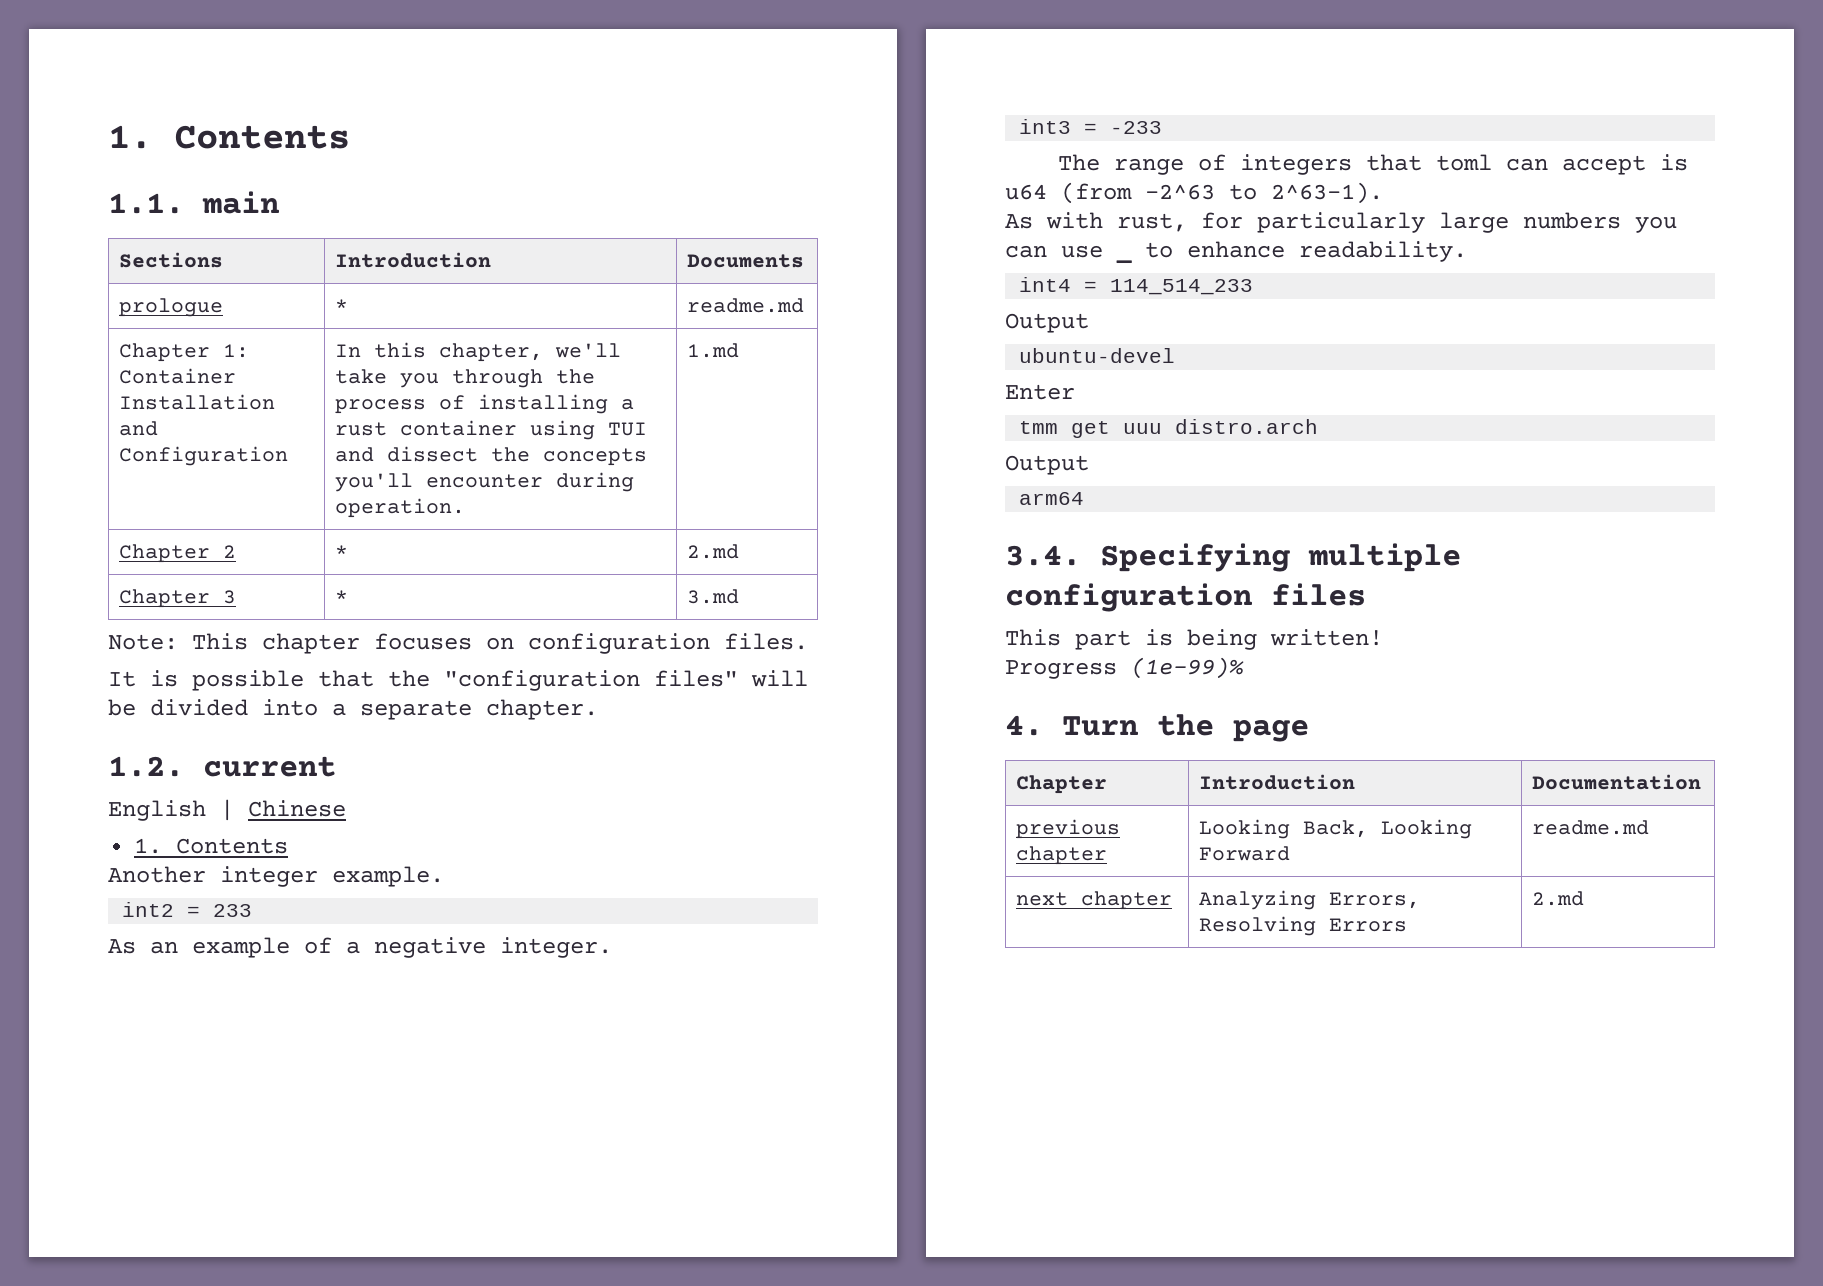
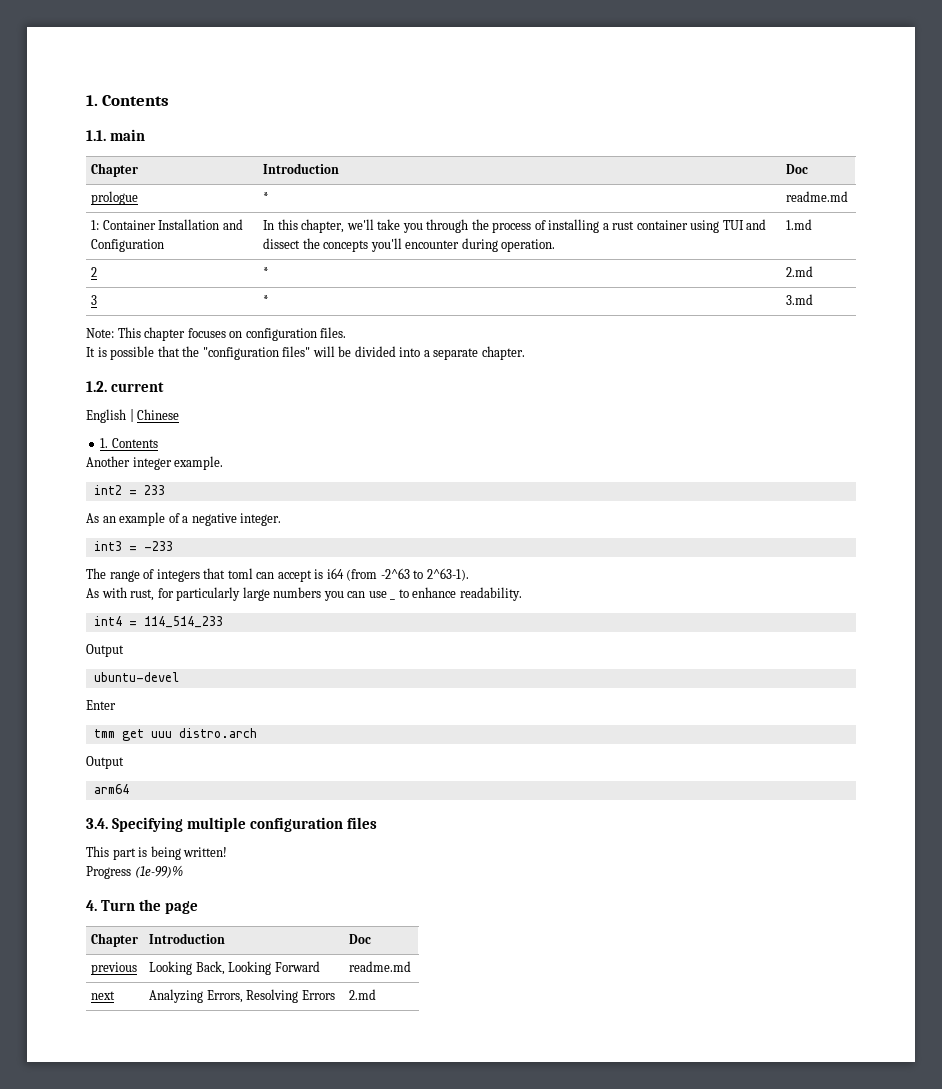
[119,252,224,268] [335,252,492,268] [687,254,805,268] Sections | Introduction | Documents -> [91,163,139,177] [263,163,340,174] [786,164,809,174] Chapter | Introduction | Doc
[119,343,211,362] Chapter -> (849, 196) none
[119,544,211,563] Chapter -> (813, 224) none
[119,589,211,608] Chapter -> (814, 271) none
[1005,184,1047,200] u64 -> [326,568,344,579] i64
[1532,774,1702,790] Documentation -> [349,934,372,944] Doc
[1016,846,1108,865] chapter -> (138, 968) none
[1081,891,1173,910] chapter -> (116, 995) none

